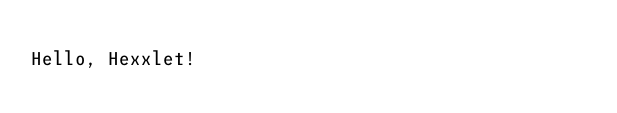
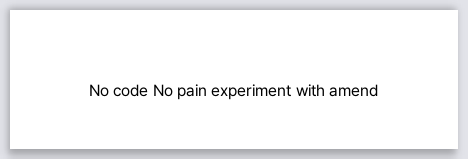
[31,50,196,68] Hello, Hexxlet! -> [89,84,378,100] No code No pain experiment with amend

